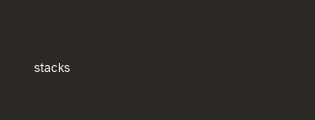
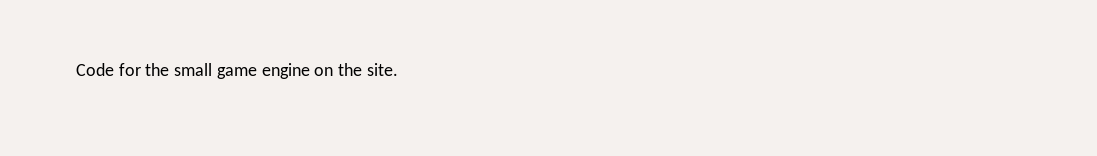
[34,63,70,72] stacks -> [76,63,398,79] Code for the small game engine on the site.

